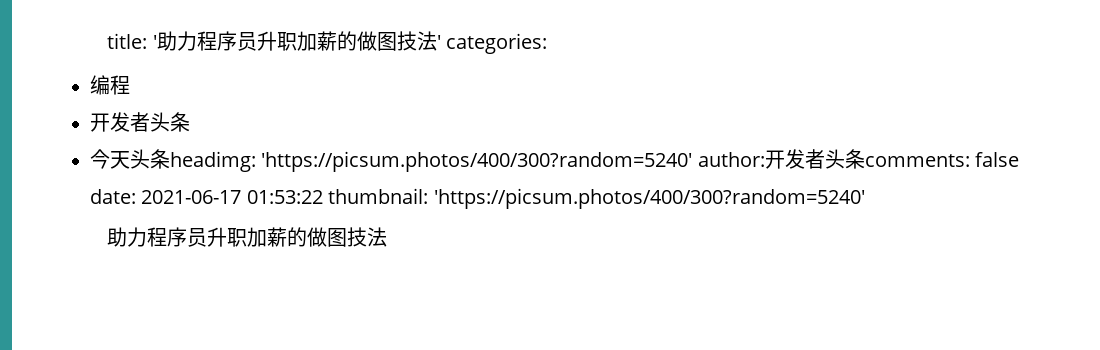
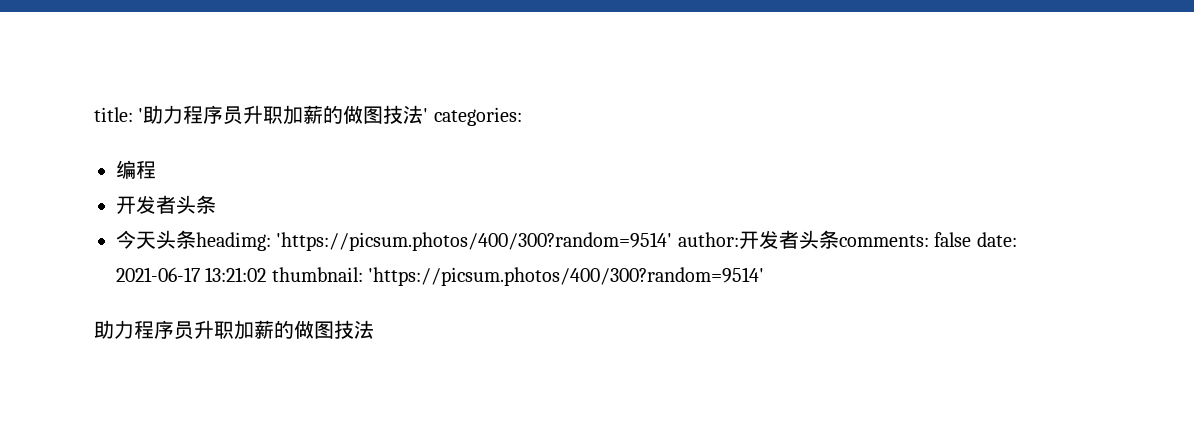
[261,151,693,172] 'https://picsum.photos/400/300?random=5240' -> [276,232,673,251] 'https://picsum.photos/400/300?random=9514'
[246,188,865,209] 01:53:22 thumbnail: 'https://picsum.photos/400/300?random=5240' -> [205,267,765,286] 13:21:02 thumbnail: 'https://picsum.photos/400/300?random=9514'

